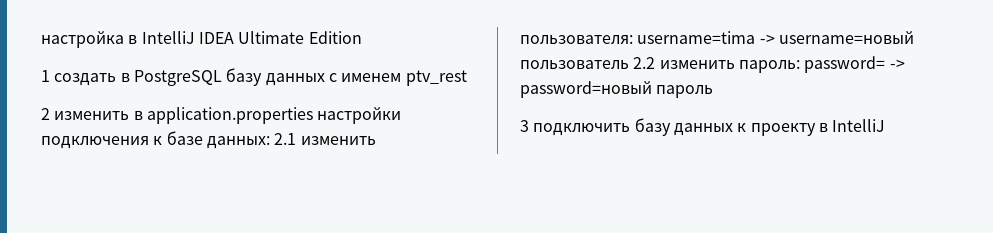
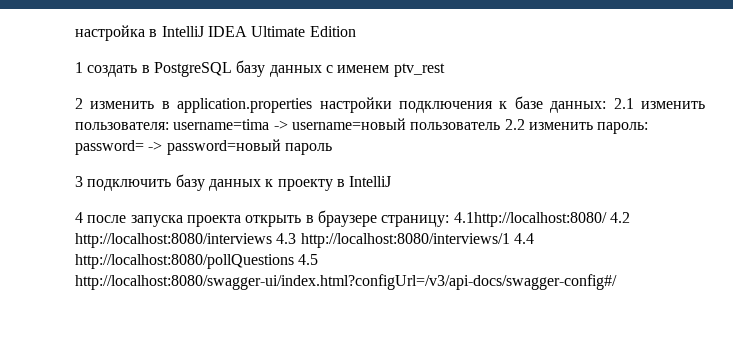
(886, 125) none -> [75,210,630,227] [75,233,534,248] [75,254,319,269] [75,274,617,290] // 4 после запуска проекта открыть в браузере страницу: 4.1http://localhost:8080/ 4.2 http://localhost:8080/interviews 4.3 http://localhost:8080/interviews/1 4.4 http://localhost:8080/pollQuestions 4.5 http://localhost:8080/swagger-ui/index.html?configUrl=/v3/api-docs/swagger-config#/

